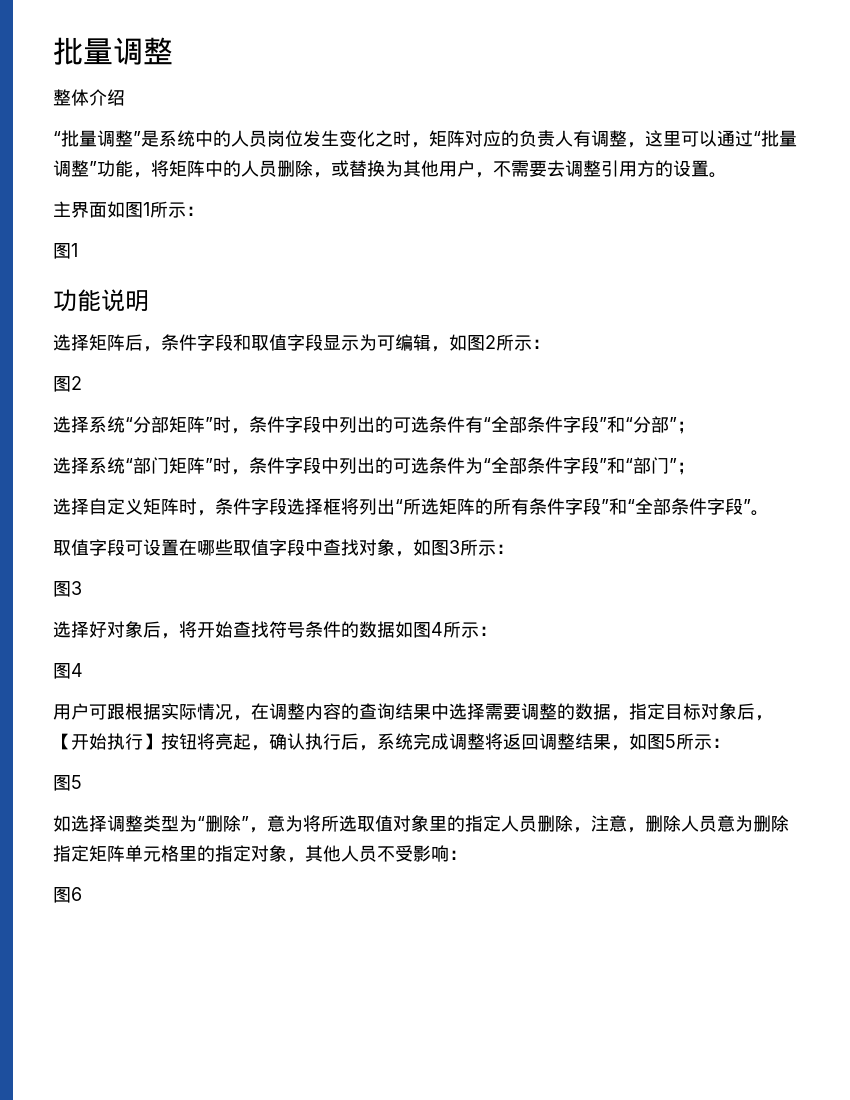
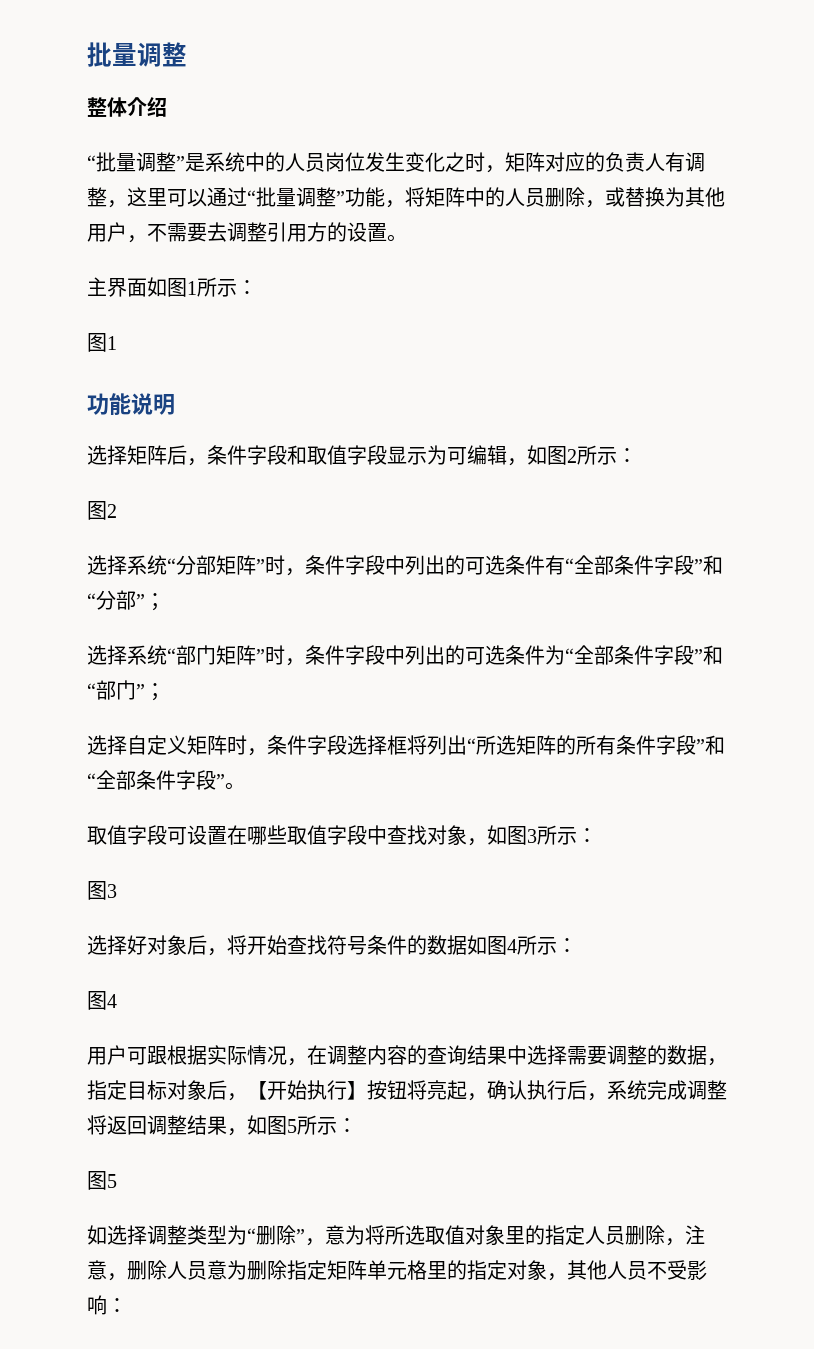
[53,887,82,903] // 图6 -> (127, 1305) none

